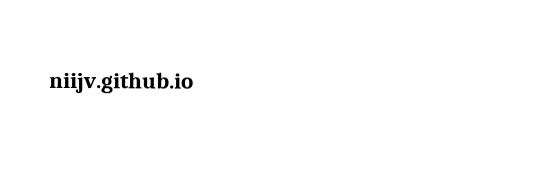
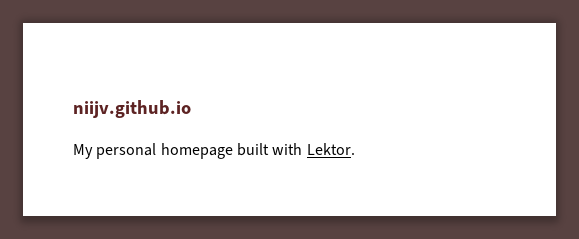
(194, 82) none -> [73,143,355,159] // My personal homepage built with Lektor.

